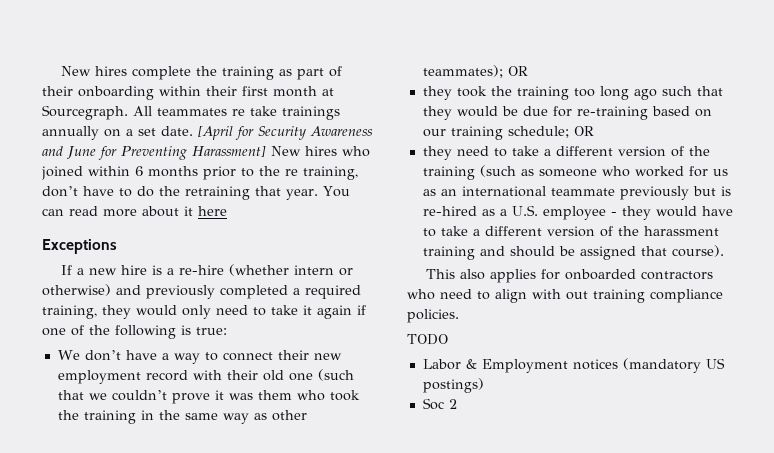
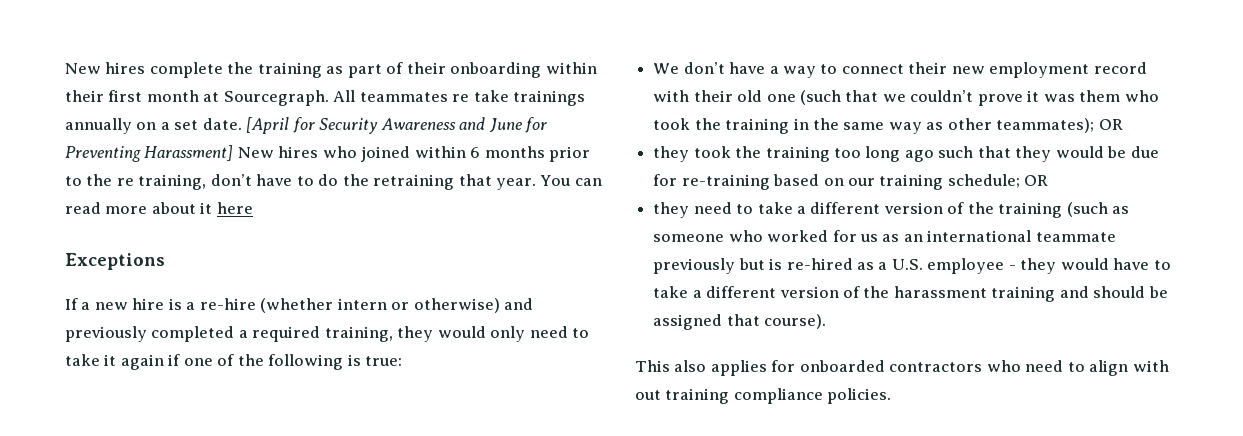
[407,334,448,345] [422,358,725,373] [422,378,484,393] [422,398,457,410] // TODO // Labor & Employment notices (mandatory US postings) // Soc 2 -> (892, 396) none

